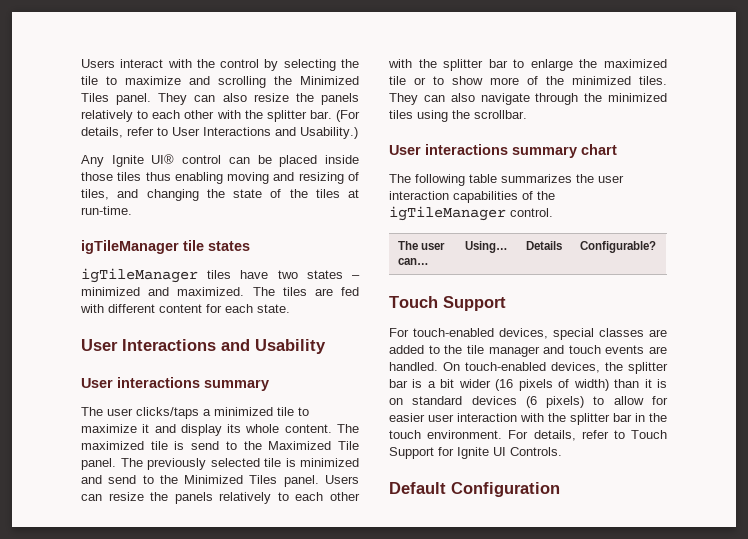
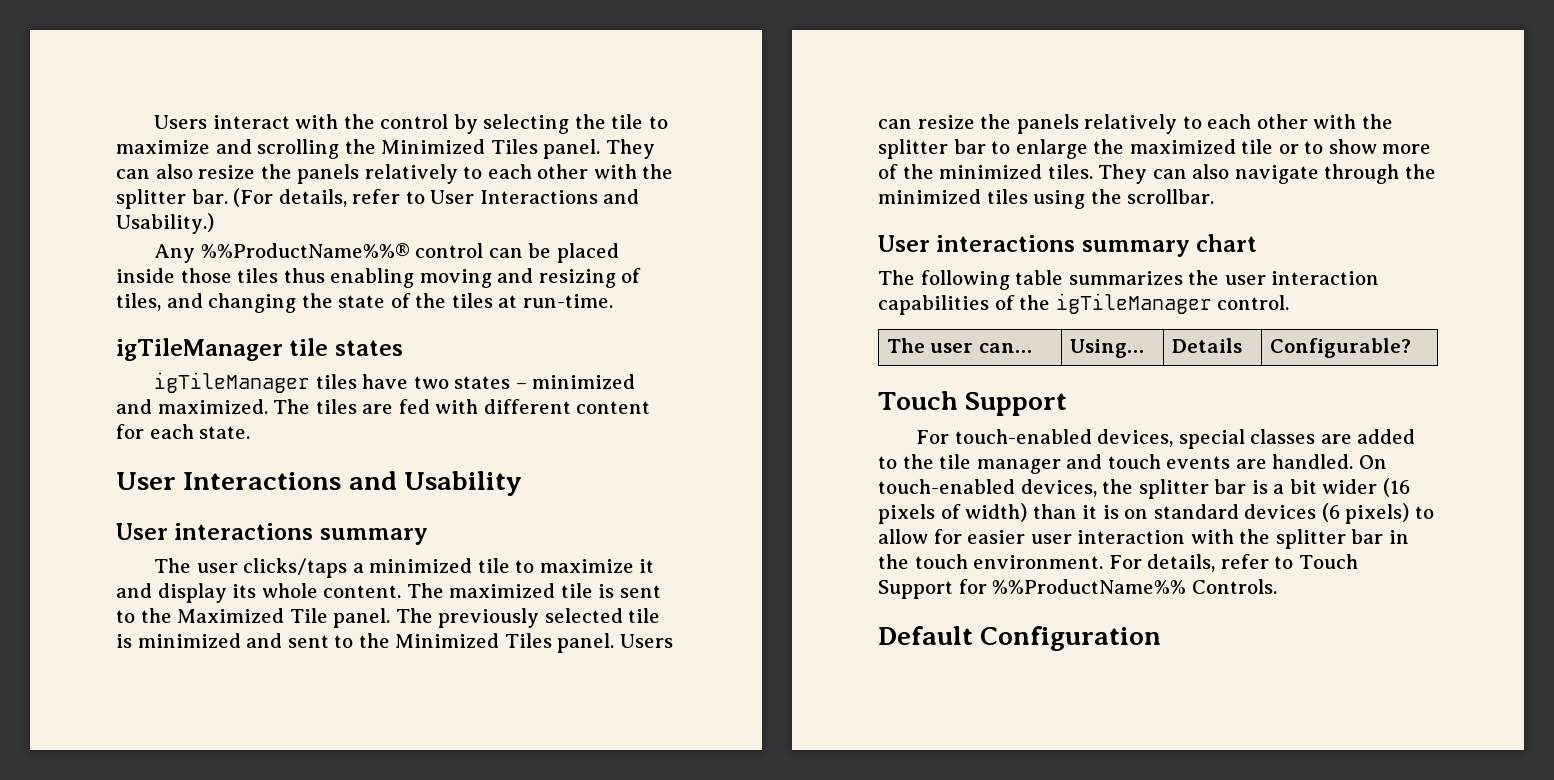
[111,154,175,167] Ignite UI® -> [200,243,410,258] %%ProductName%%®
[191,441,220,450] send -> [619,585,661,598] sent
[108,475,137,484] send -> [287,635,329,648] sent
[457,447,506,459] Ignite UI -> [992,579,1187,594] %%ProductName%%

